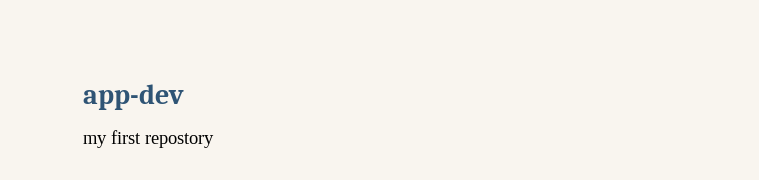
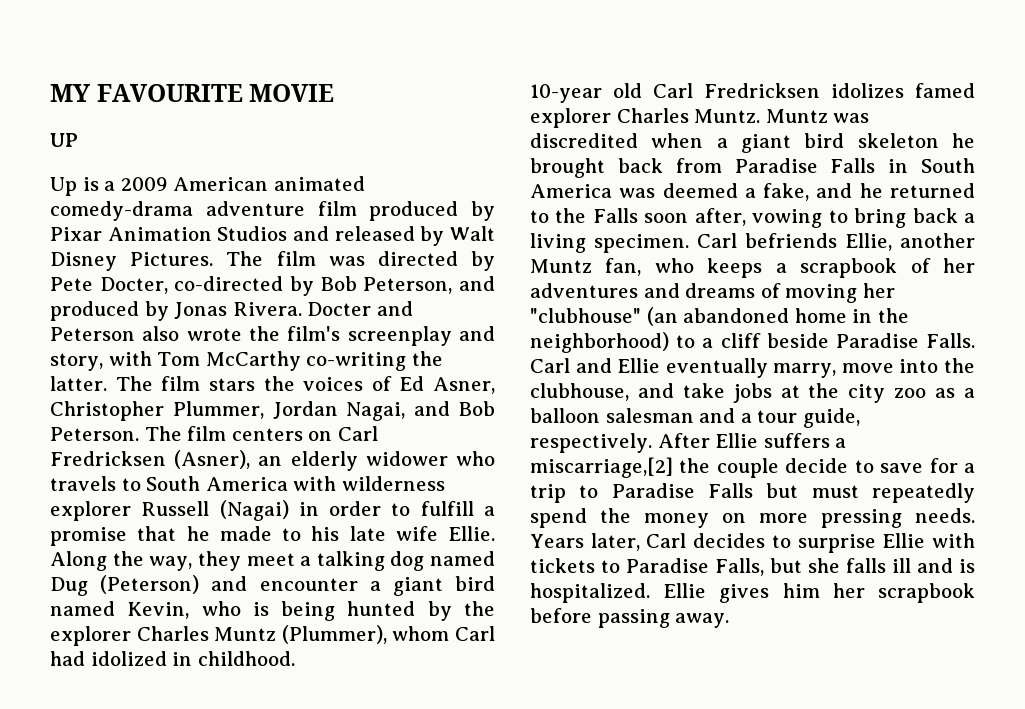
[83,84,184,110] [83,130,214,148] app-dev // my first repostory -> [50,84,335,102] [50,133,78,147] [50,176,365,196] [50,201,495,221] [50,226,496,246] [50,251,496,271] [50,276,496,296] [50,301,413,321] [50,326,495,346] [50,351,443,371] [50,376,495,394] [50,401,496,421] [50,426,378,441] [50,450,495,471] [50,476,445,491] [50,500,495,521] [50,526,495,546] [50,551,495,571] [50,575,496,596] [50,601,495,621] [50,625,496,646] [50,651,295,666] [530,83,975,103] [530,108,870,128] [530,133,975,153] [530,158,975,178] [530,183,975,201] [530,208,975,228] [530,233,975,253] [530,258,975,278] [530,283,895,303] [530,307,909,326] [530,332,976,353] [530,358,975,378] [530,383,976,403] [530,408,860,428] [530,433,847,453] [530,457,975,478] [530,483,975,503] [530,508,975,528] [530,533,975,553] [530,558,975,576] [530,583,975,603] [530,608,730,628] MY FAVOURITE MOVIE // UP // Up is a 2009 American animated comedy-drama adventure film produced by Pixar Animation Studios and released by Walt Disney Pictures. The film was directed by Pete Docter, co-directed by Bob Peterson, and produced by Jonas Rivera. Docter and Peterson also wrote the film's screenplay and story, with Tom McCarthy co-writing the latter. The film stars the voices of Ed Asner, Christopher Plummer, Jordan Nagai, and Bob Peterson. The film centers on Carl Fredricksen (Asner), an elderly widower who travels to South America with wilderness explorer Russell (Nagai) in order to fulfill a promise that he made to his late wife Ellie. Along the way, they meet a talking dog named Dug (Peterson) and encounter a giant bird named Kevin, who is being hunted by the explorer Charles Muntz (Plummer), whom Carl had idolized in childhood. // 10-year old Carl Fredricksen idolizes famed explorer Charles Muntz. Muntz was discredited when a giant bird skeleton he brought back from Paradise Falls in South America was deemed a fake, and he returned to the Falls soon after, vowing to bring back a living specimen. Carl befriends Ellie, another Muntz fan, who keeps a scrapbook of her adventures and dreams of moving her "clubhouse" (an abandoned home in the neighborhood) to a cliff beside Paradise Falls. Carl and Ellie eventually marry, move into the clubhouse, and take jobs at the city zoo as a balloon salesman and a tour guide, respectively. After Ellie suffers a miscarriage,[2] the couple decide to save for a trip to Paradise Falls but must repeatedly spend the money on more pressing needs. Years later, Carl decides to surprise Ellie with tickets to Paradise Falls, but she falls ill and is hospitalized. Ellie gives him her scrapbook before passing away.

